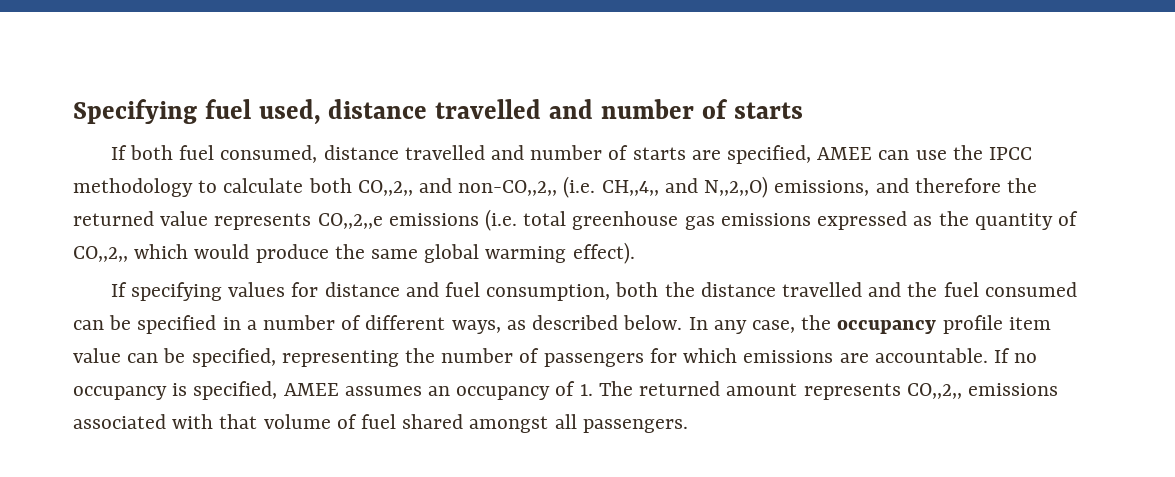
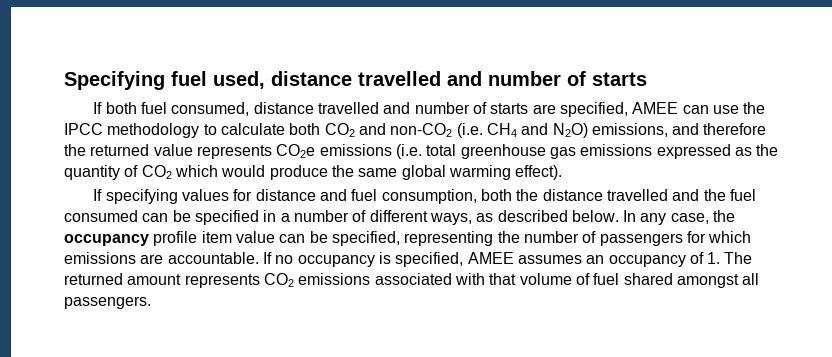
[357,176,769,198] CO,,2,, and non-CO,,2,, (i.e. CH,,4,, and N,,2,,O) -> [324,123,588,138] CO2 and non-CO2 (i.e. CH4 and N2O)
[317,213,383,229] CO,,2,,e -> [276,144,316,158] CO2e
[73,246,128,262] CO,,2,, -> [141,165,172,179] CO2
[906,383,962,399] CO,,2,, -> [263,273,294,287] CO2

